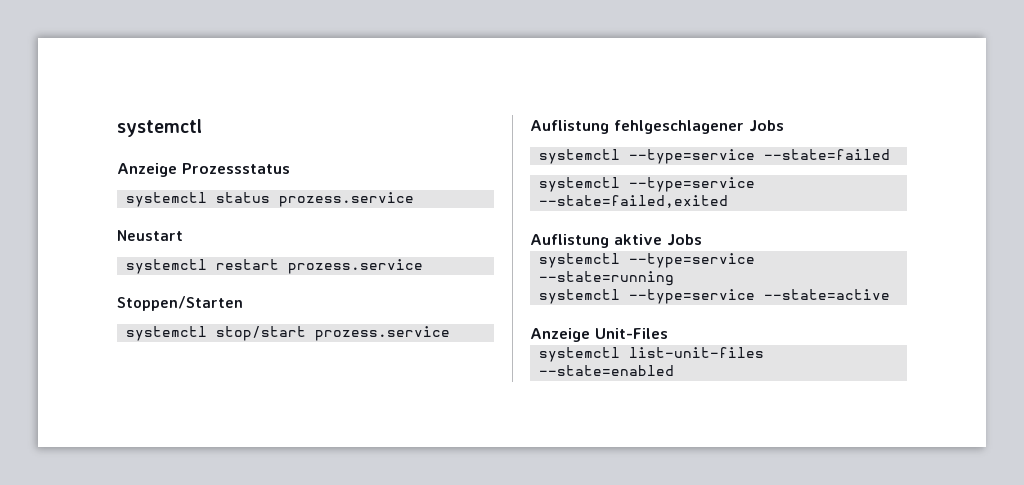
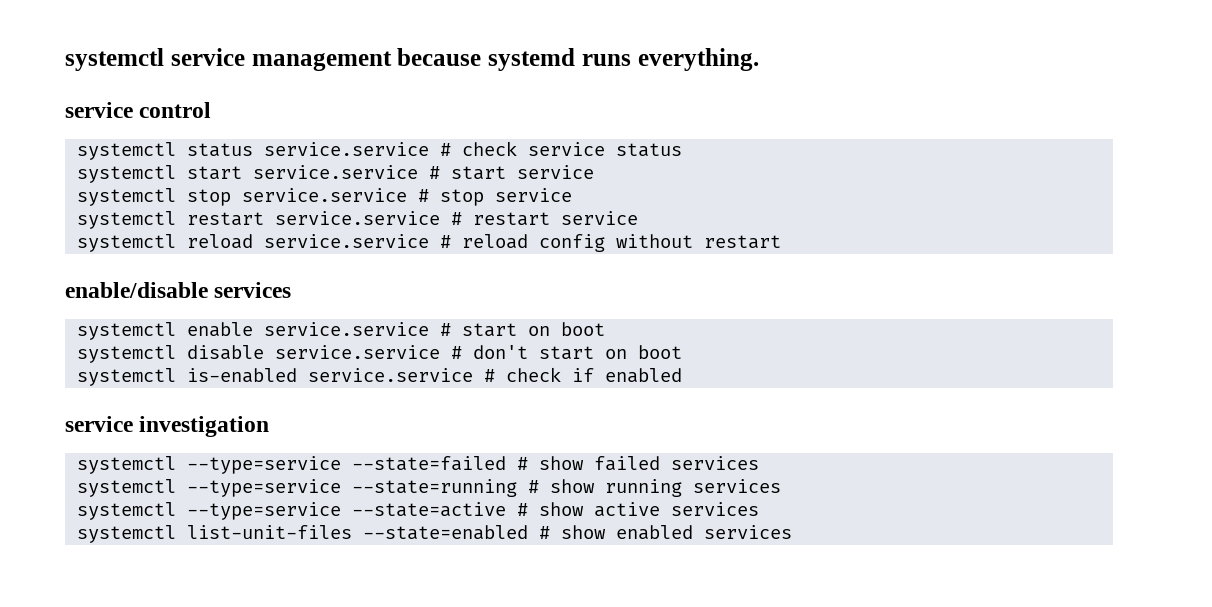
[117,119,202,137] [117,163,290,177] [126,192,415,207] [117,230,183,241] [126,259,424,274] [117,296,243,311] [126,326,451,341] [530,120,784,134] [539,149,891,164] [539,177,756,192] [539,195,729,208] [530,234,702,248] systemctl // Anzeige Prozessstatus // systemctl status prozess.service // Neustart // systemctl restart prozess.service // Stoppen/Starten // systemctl stop/start prozess.service // Auflistung fehlgeschlagener Jobs // systemctl --type=service --state=failed // systemctl --type=service --state=failed,exited // Auflistung aktive Jobs -> [65,48,759,71] [65,102,212,118] [77,141,682,160] [77,165,594,183] [77,188,572,206] [77,211,638,229] [77,234,781,252] [65,282,292,298] [77,322,605,340] [77,345,682,363] [77,367,682,386] [65,416,270,437] [77,456,759,474] systemctl service management because systemd runs everything. // service control // systemctl status service.service # check service status // systemctl start service.service # start service // systemctl stop service.service # stop service // systemctl restart service.service # restart service // systemctl reload service.service # reload config without restart // enable/disable services // systemctl enable service.service # start on boot // systemctl disable service.service # don't start on boot // systemctl is-enabled service.service # check if enabled // service investigation // systemctl --type=service --state=failed # show failed services
(675, 278) none -> [528,479,781,497] # show running services
[530,328,668,342] // Anzeige Unit-Files -> [517,502,759,517] # show active services
(675, 370) none -> [539,525,792,540] # show enabled services

